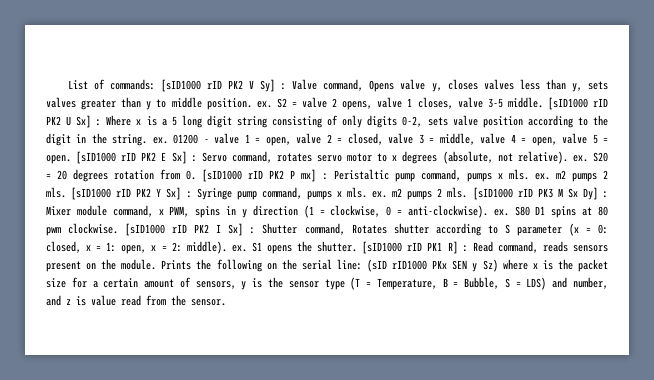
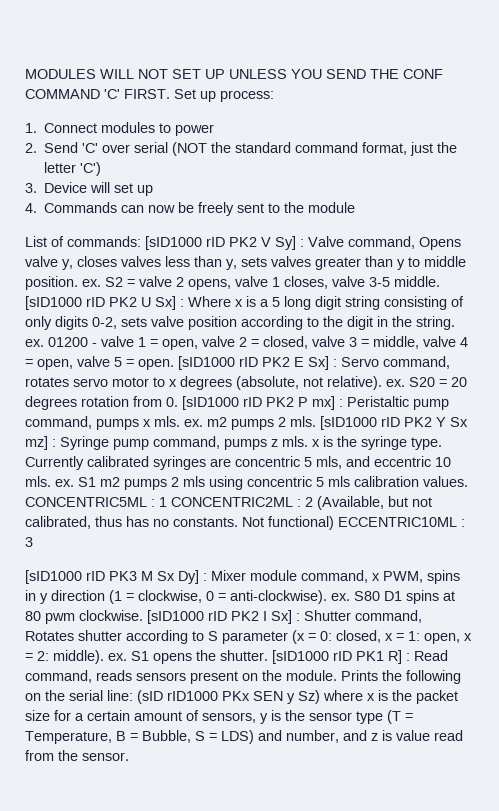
(67, 85) none -> [25,69,443,79] [25,89,274,102] [25,122,215,136] [25,142,458,156] [44,162,102,176] [25,182,154,196] [25,202,356,216] MODULES WILL NOT SET UP UNLESS YOU SEND THE CONF COMMAND 'C' FIRST. Set up process: // 1. Connect modules to power // 2. Send 'C' over serial (NOT the standard command format, just the letter 'C') // 3. Device will set up // 4. Commands can now be freely sent to the module //
[166,187,182,200] Sx] -> [450,417,468,427] [25,436,48,450] Sx mz]
[336,187,468,200] x mls. ex. m2 pumps 2 mls. -> [271,436,442,450] [25,456,451,470] [25,476,468,490] [25,496,432,510] [25,516,465,530] [25,537,33,547] z mls. x is the syringe type. Currently calibrated syringes are concentric 5 mls, and eccentric 10 mls. ex. S1 m2 pumps 2 mls using concentric 5 mls calibration values. CONCENTRIC5ML : 1 CONCENTRIC2ML : 2 (Available, but not calibrated, thus has no constants. Not functional) ECCENTRIC10ML : 3 //

